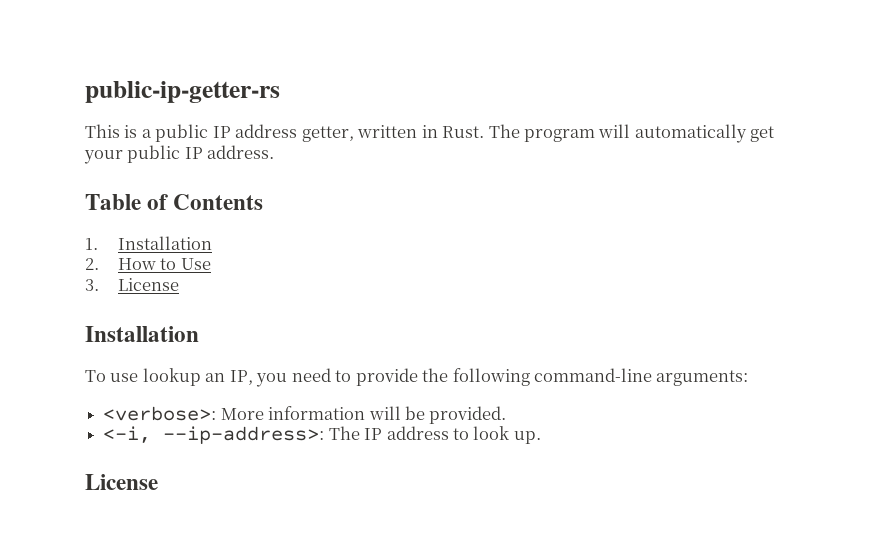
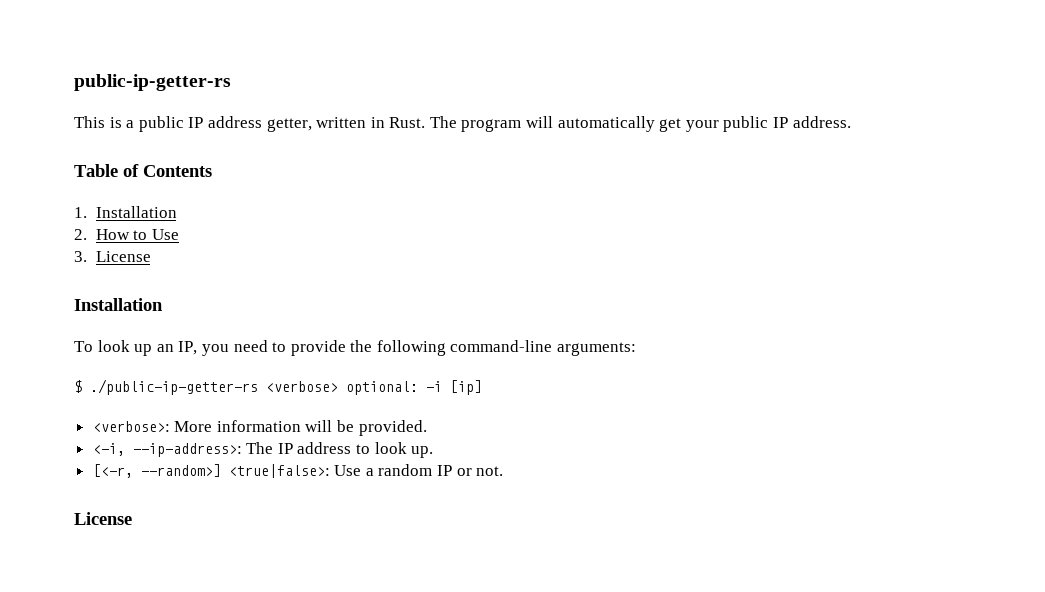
[110,368,201,386] use lookup -> [97,340,153,356] look up
(749, 378) none -> [74,379,482,395] // $ ./public-ip-getter-rs <verbose> optional: -i [ip]
(541, 437) none -> [92,464,504,478] // [<-r, --random>] <true|false>: Use a random IP or not.

